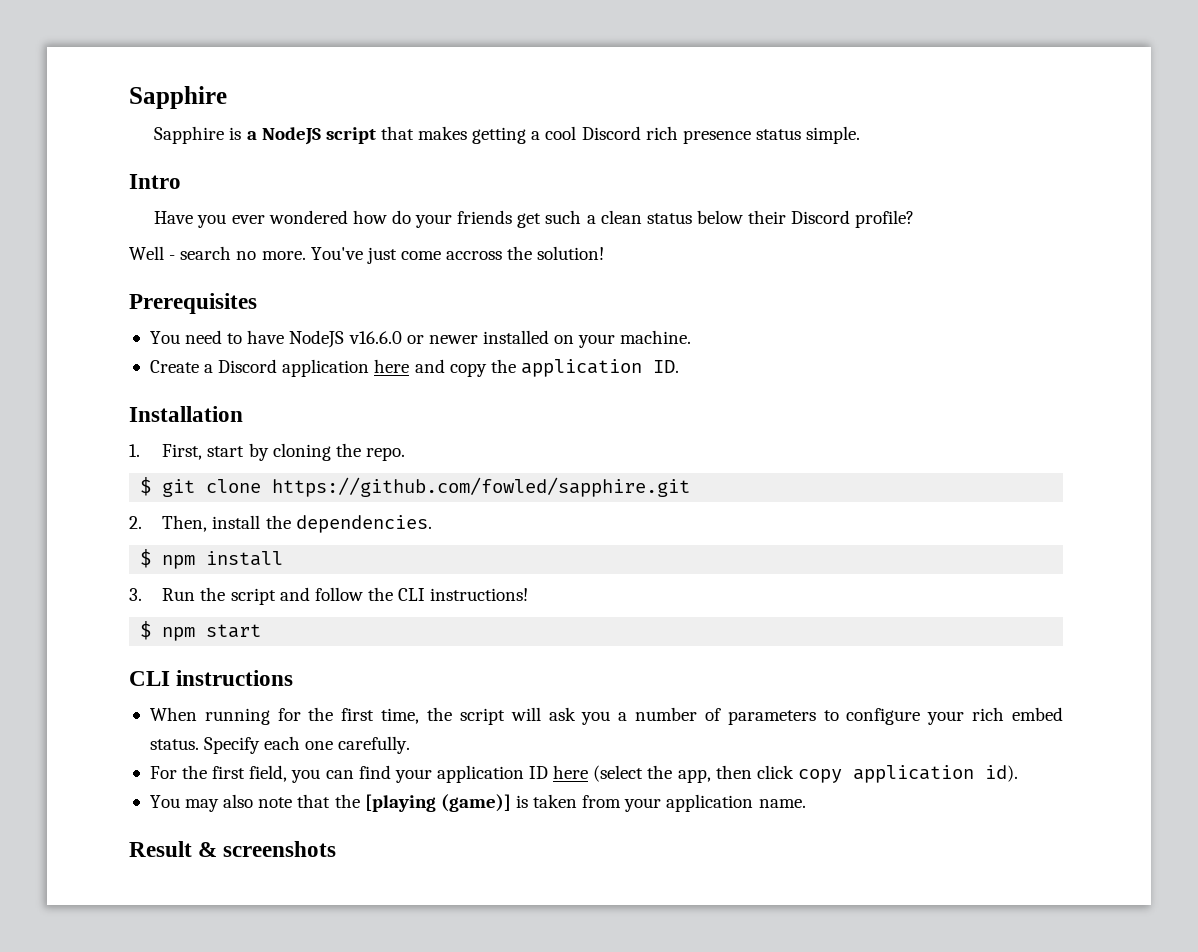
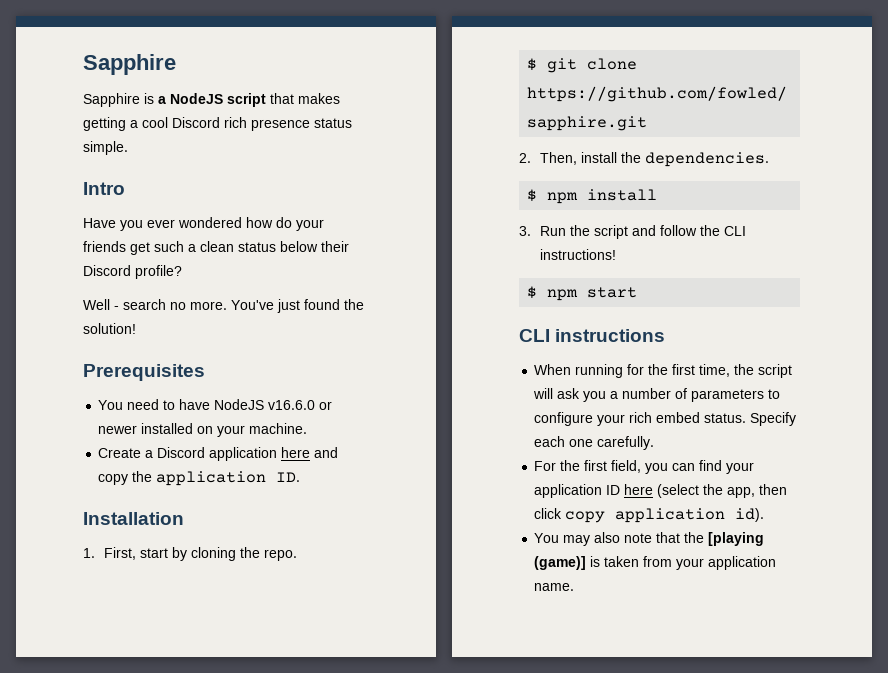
[400,251,503,260] come accross -> [304,299,340,310] found
[129,841,337,857] // Result & screenshots -> (575, 587) none

